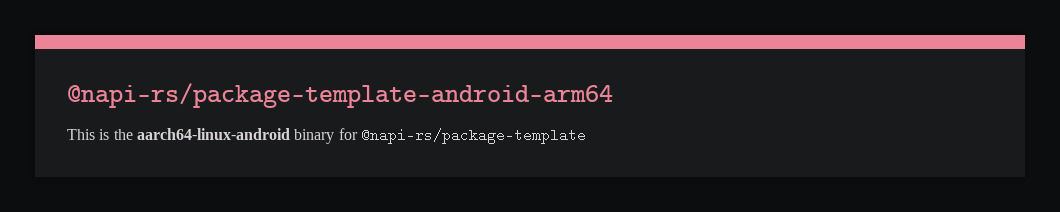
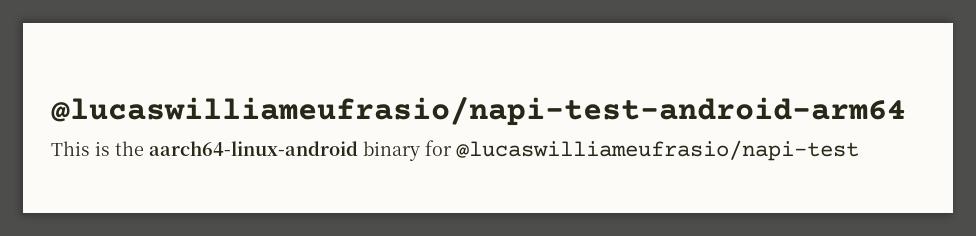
[67,83,613,108] @napi-rs/package-template-android-arm64 -> [51,97,906,126] @lucaswilliameufrasio/napi-test-android-arm64
[360,128,586,144] @napi-rs/package-template -> [456,140,859,161] @lucaswilliameufrasio/napi-test

